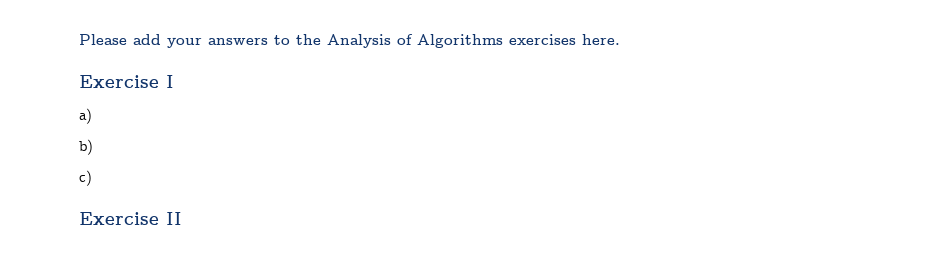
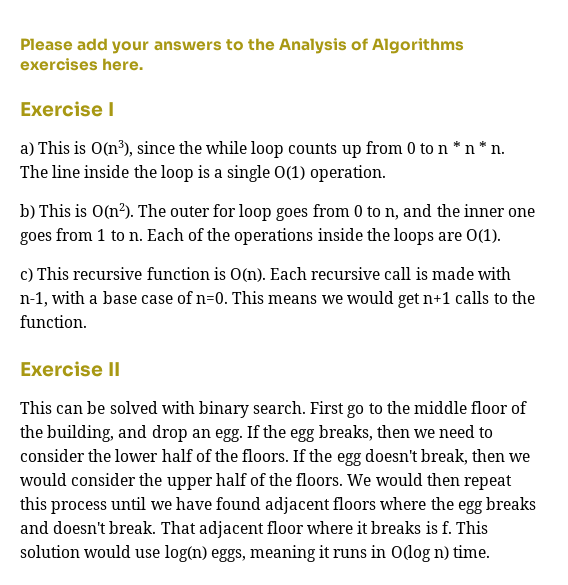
[79,139,93,155] [79,170,92,186] [79,212,182,225] // b) // c) // Exercise II -> [38,140,506,158] [20,165,386,182] [20,203,535,221] [20,228,502,245] [20,267,512,282] [20,291,535,308] [20,315,87,328] [20,361,121,377] [20,401,528,418] [20,425,494,442] [20,449,531,466] [20,473,513,490] [20,497,537,514] [20,521,489,538] [20,545,491,562] This is O(n3), since the while loop counts up from 0 to n * n * n. The line inside the loop is a single O(1) operation. // b) This is O(n2). The outer for loop goes from 0 to n, and the inner one goes from 1 to n. Each of the operations inside the loops are O(1). // c) This recursive function is O(n). Each recursive call is made with n-1, with a base case of n=0. This means we would get n+1 calls to the function. // Exercise II // This can be solved with binary search. First go to the middle floor of the building, and drop an egg. If the egg breaks, then we need to consider the lower half of the floors. If the egg doesn't break, then we would consider the upper half of the floors. We would then repeat this process until we have found adjacent floors where the egg breaks and doesn't break. That adjacent floor where it breaks is f. This solution would use log(n) eggs, meaning it runs in O(log n) time.

